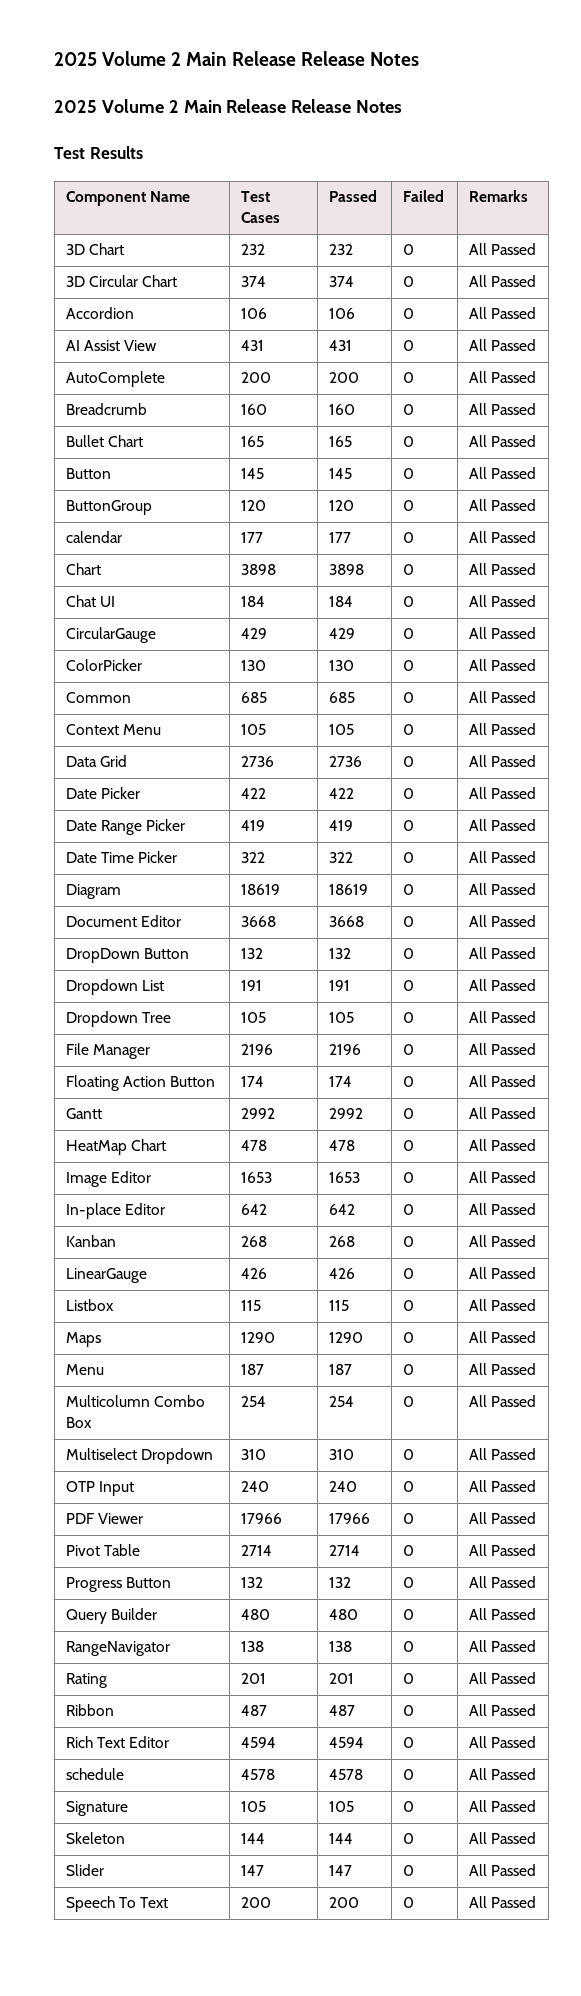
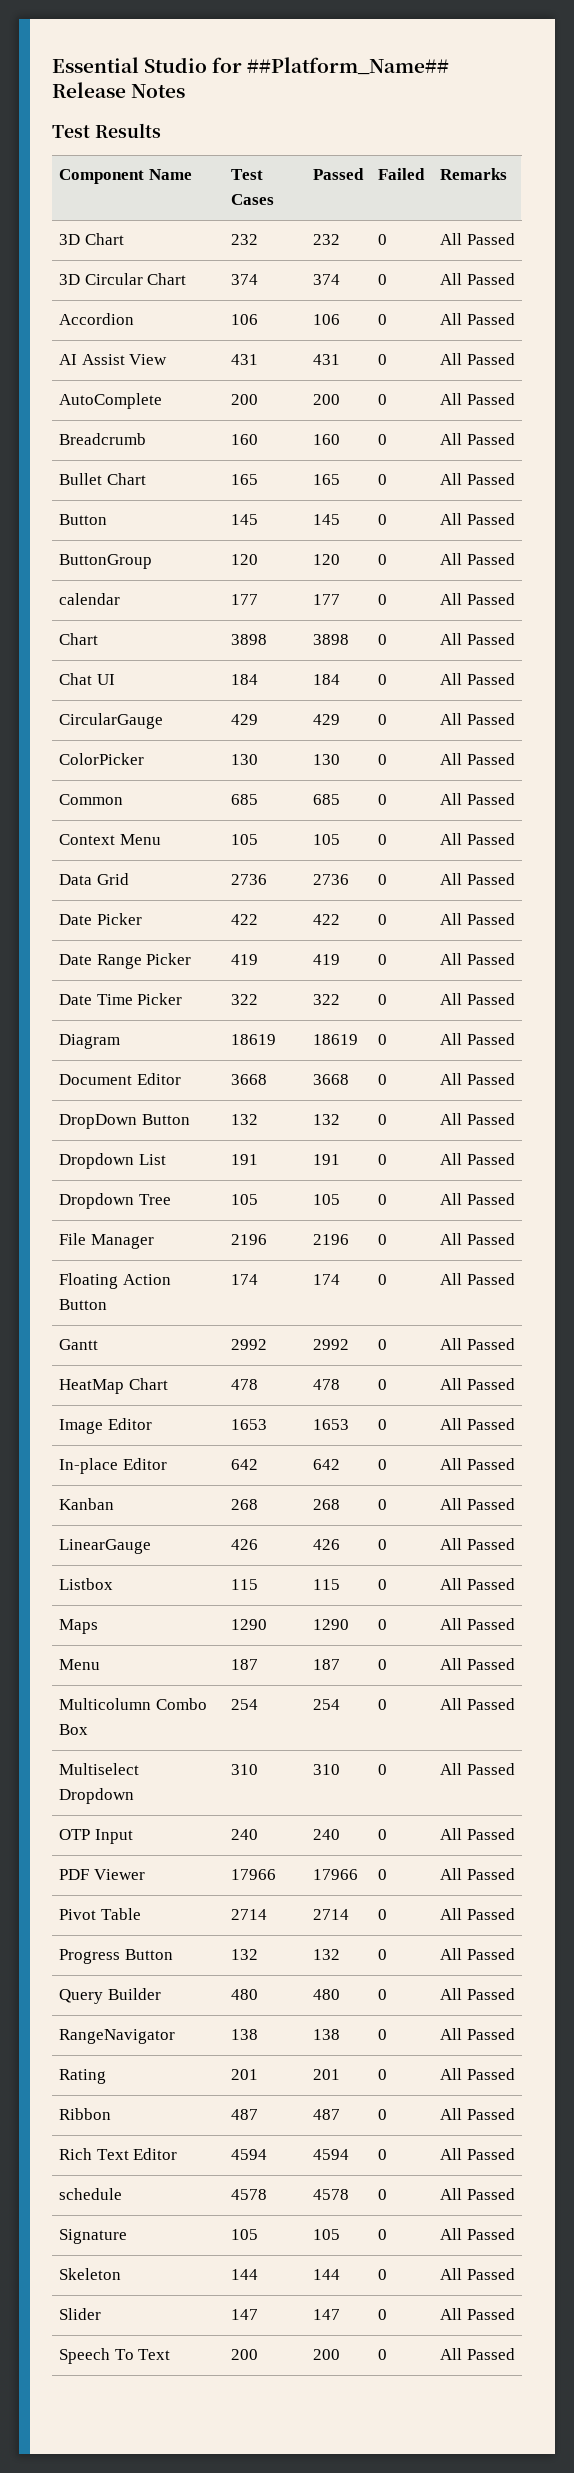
[54,51,419,66] [54,99,287,113] 2025 Volume 2 Main Release Release Notes // 2025 Volume 2 Main Release -> [52,57,450,75] Essential Studio for ##Platform_Name##

